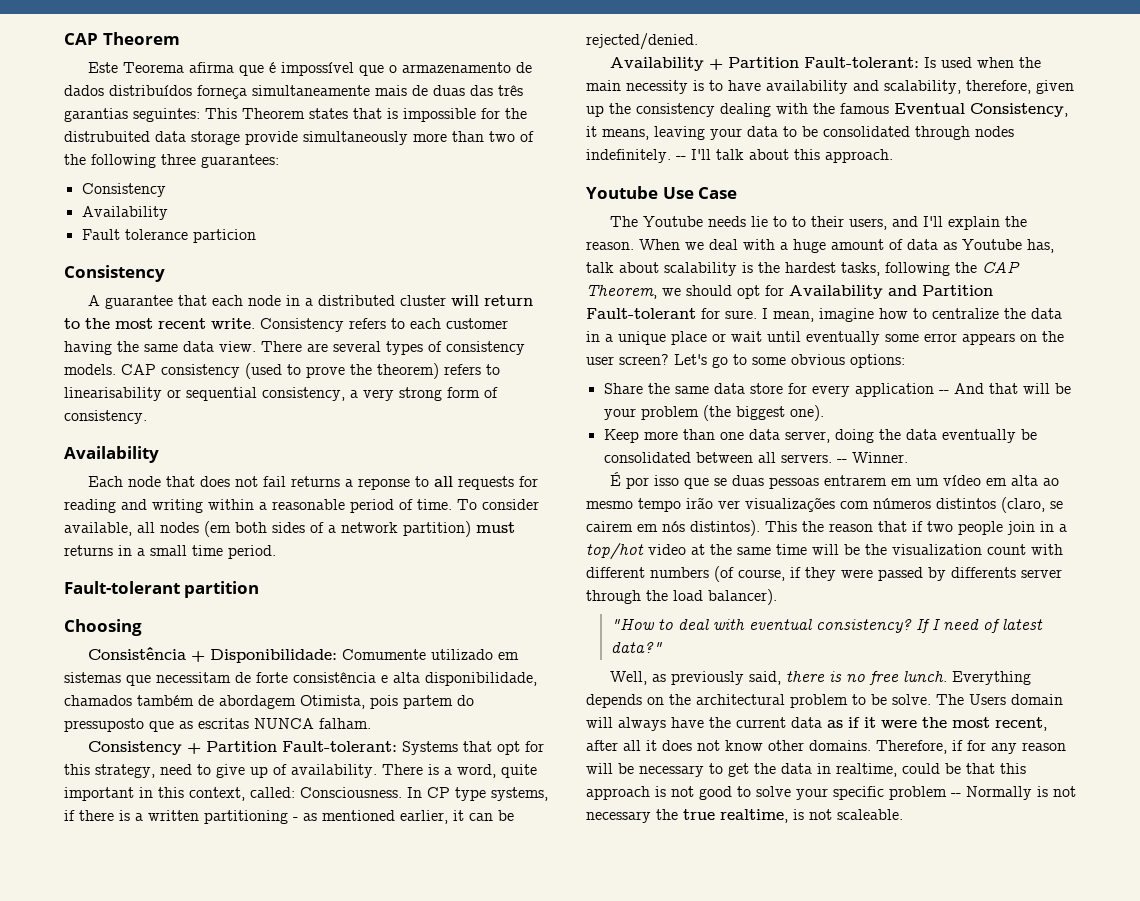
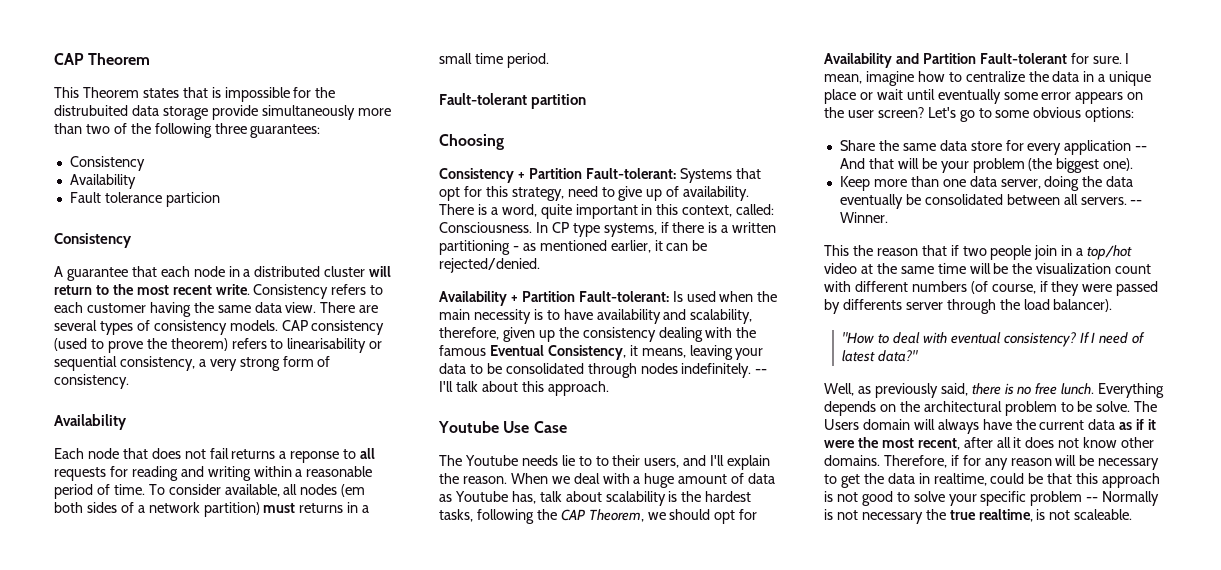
[88,62,533,76] [64,85,523,99] [64,108,200,122] Este Teorema afirma que é impossível que o armazenamento de dados distribuídos forneça simultaneamente mais de duas das três garantias seguintes: -> (151, 59) none
[88,647,520,663] [64,672,537,686] [64,695,474,709] [64,718,371,732] // Consistência + Disponibilidade: Comumente utilizado em sistemas que necessitam de forte consistência e alta disponibilidade, chamados também de abordagem Otimista, pois partem do pressuposto que as escritas NUNCA falham. -> (504, 142) none
[610,472,1060,489] [586,497,1063,513] [586,520,760,536] É por isso que se duas pessoas entrarem em um vídeo em alta ao mesmo tempo irão ver visualizações com números distintos (claro, se cairem em nós distintos). -> (888, 217) none

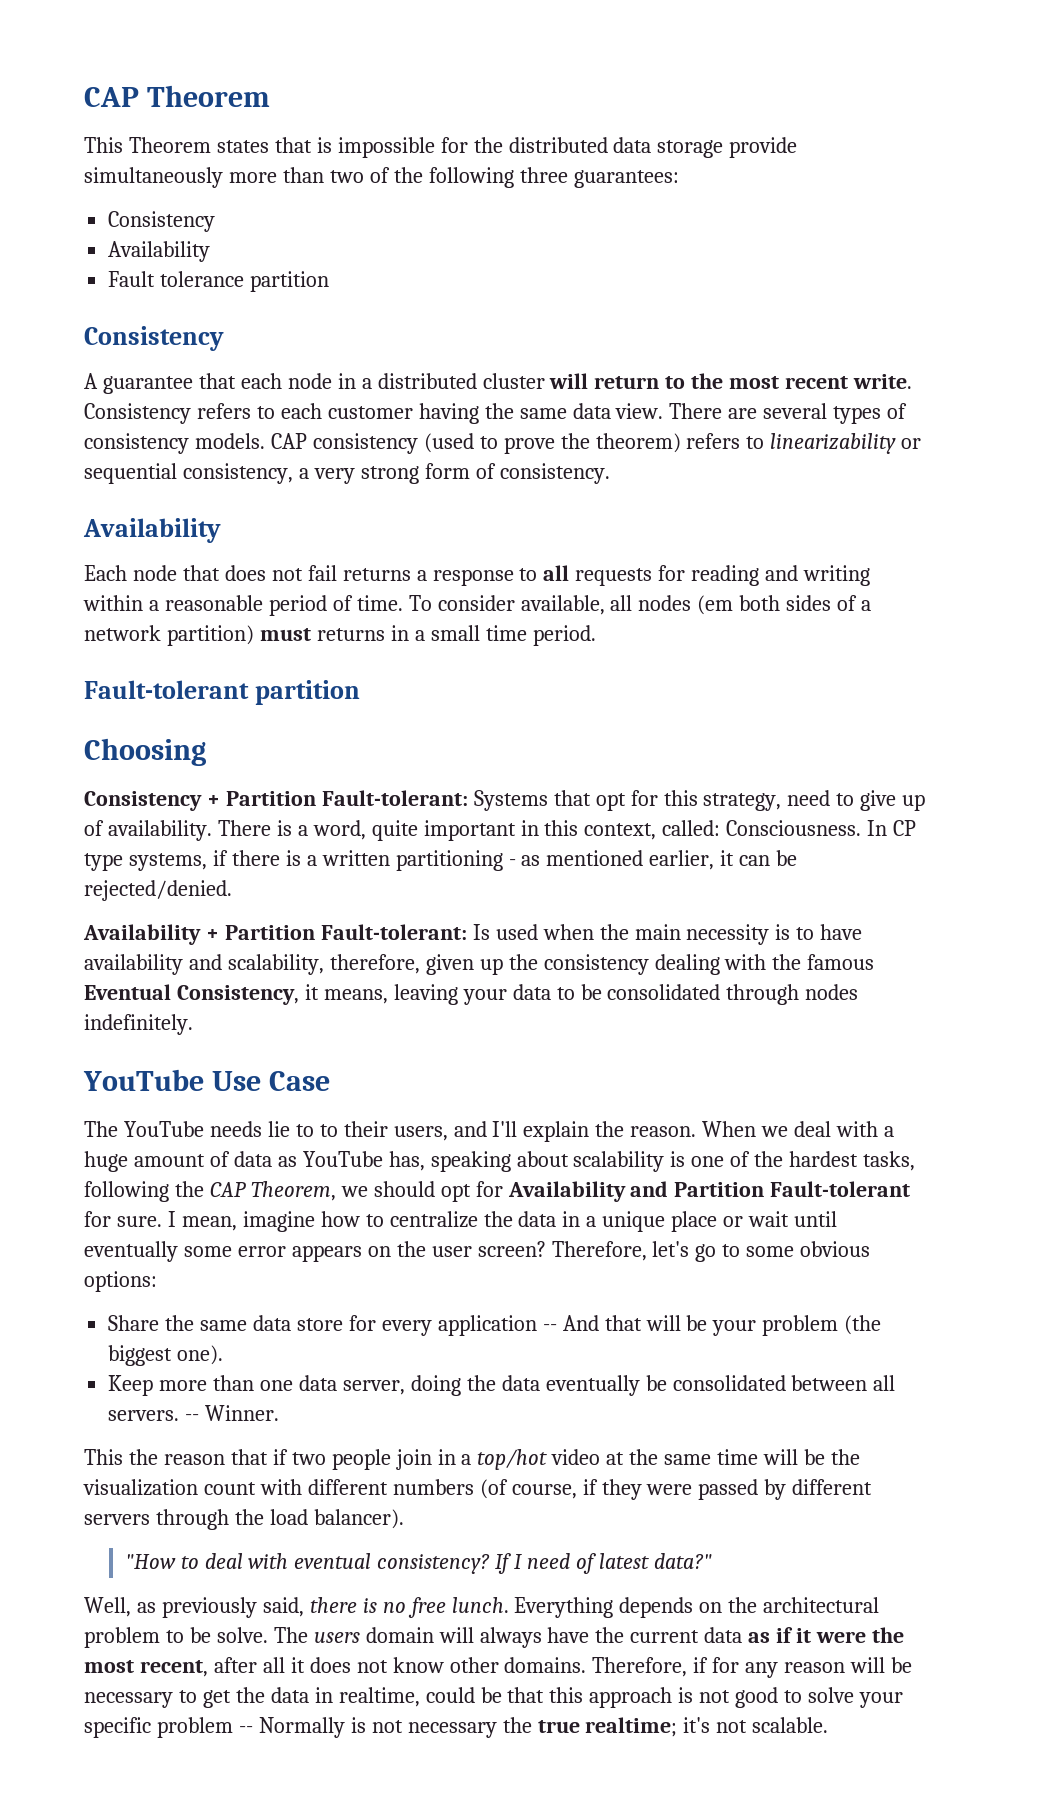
[54,105,128,116] distrubuited -> [508,137,608,153] distributed
[165,192,220,207] particion -> [250,271,330,292] partition
[287,338,367,353] linearisability -> [770,433,897,454] linearizability
[290,451,340,463] reponse -> [432,569,514,586] response
[755,369,768,374] [439,381,609,396] [438,421,499,433] -- I'll talk about this approach. // Youtube -> [83,1069,204,1091] // YouTube
[464,455,518,466] Youtube -> [123,1121,204,1137] YouTube
[454,491,562,504] Youtube has, talk -> [302,1151,511,1172] YouTube has, speaking
(678, 496) none -> [691,1151,751,1167] one of
[927,107,956,118] Let's -> [551,1241,690,1261] Therefore, let's
[842,299,943,310] differents server -> [792,1479,873,1495] [84,1514,150,1525] different servers
[824,419,859,430] Users -> [313,1632,360,1643] users
[978,509,1133,522] realtime, is not scaleable. -> [585,1717,829,1737] realtime; it's not scalable.

